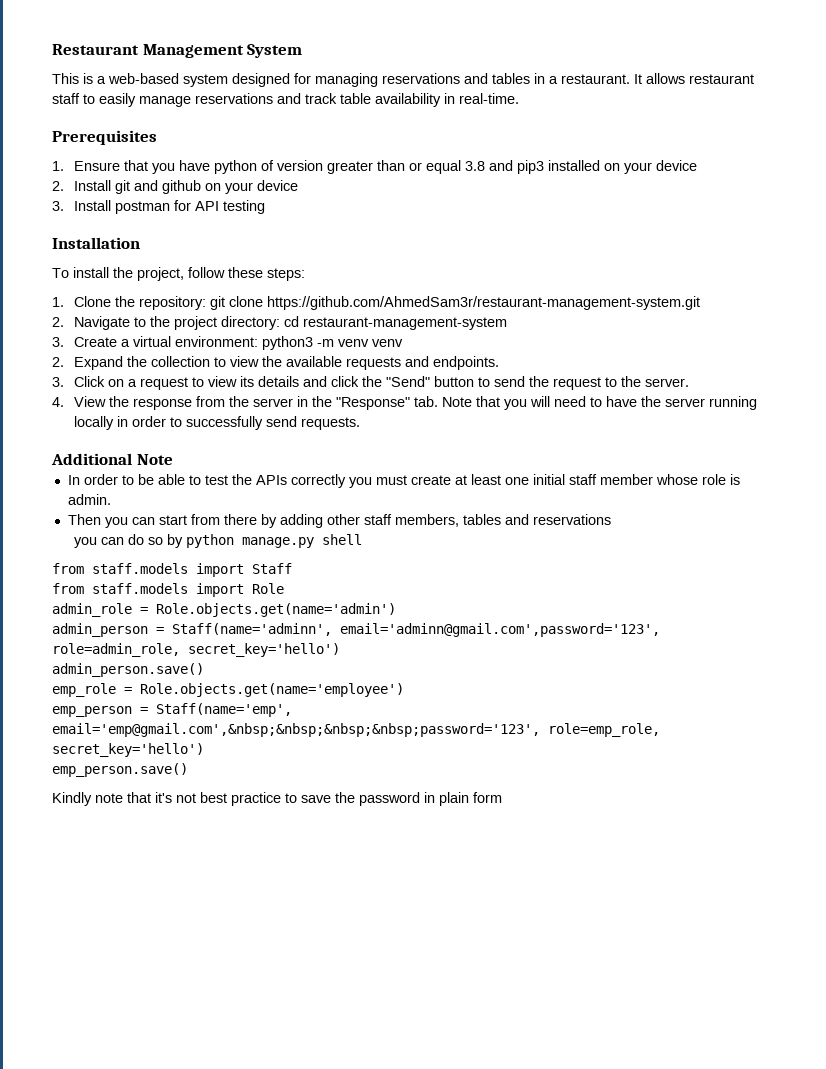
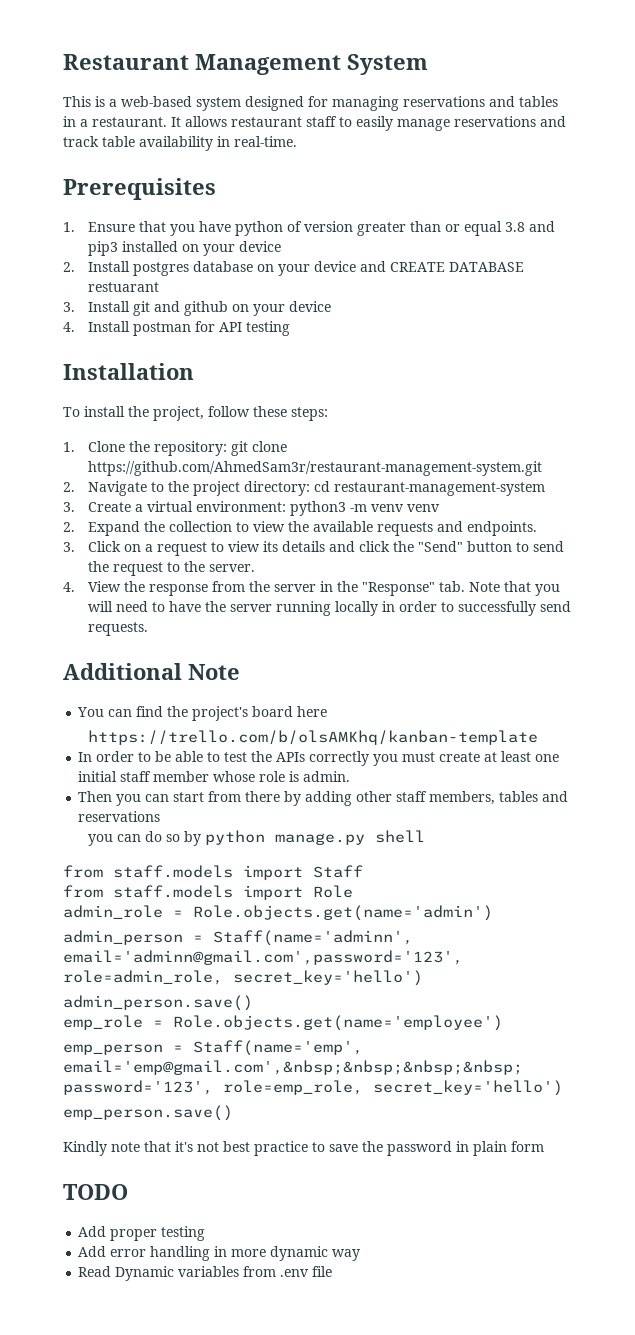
(111, 185) none -> [132,261,524,276] [87,282,159,292] [63,301,130,312] postgres database on your device and CREATE DATABASE restuarant // 3. Install
[52,201,64,211] 3. -> [63,322,75,332] 4.
(173, 459) none -> [77,706,328,721] [87,730,538,745] // You can find the project's board here // https://trello.com/b/olsAMKhq/kanban-template
(502, 797) none -> [63,1184,128,1200] [78,1226,206,1241] [78,1246,361,1261] [78,1266,333,1281] // TODO // Add proper testing // Add error handling in more dynamic way // Read Dynamic variables from .env file

